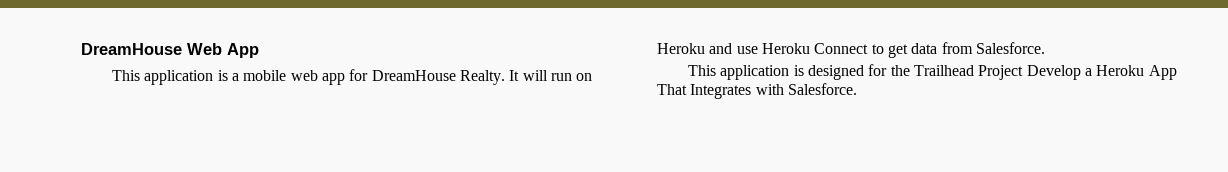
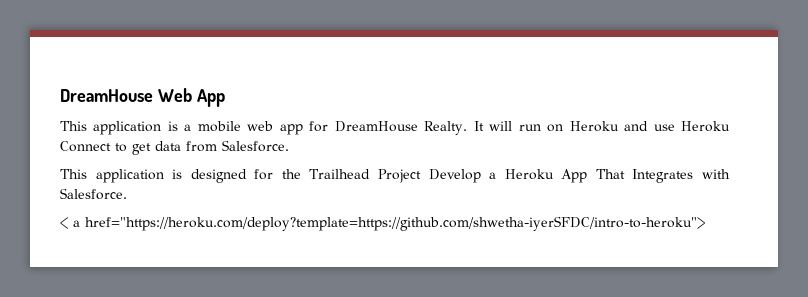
(857, 89) none -> [60,216,705,231] // < a href="https://heroku.com/deploy?template=https://github.com/shwetha-iyerSFDC/intro-to-heroku">

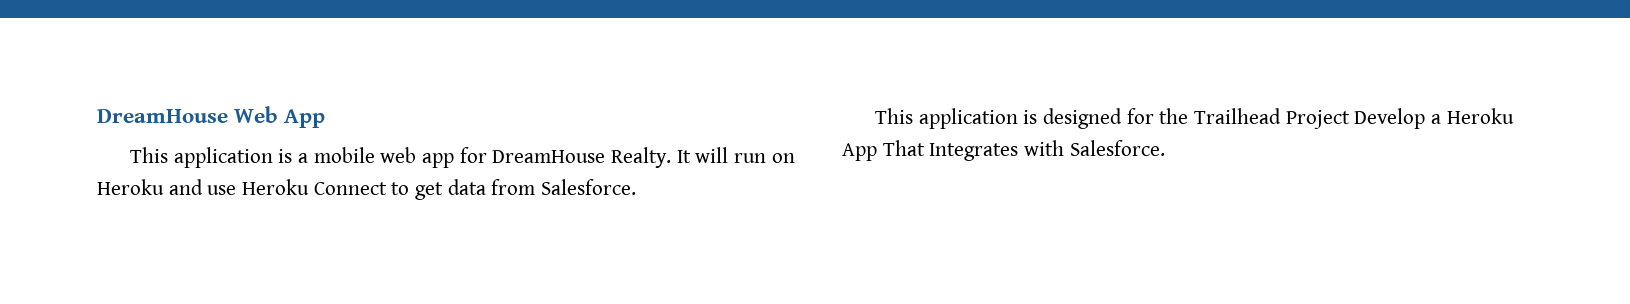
[60,216,705,231] // < a href="https://heroku.com/deploy?template=https://github.com/shwetha-iyerSFDC/intro-to-heroku"> -> (1165, 148) none

